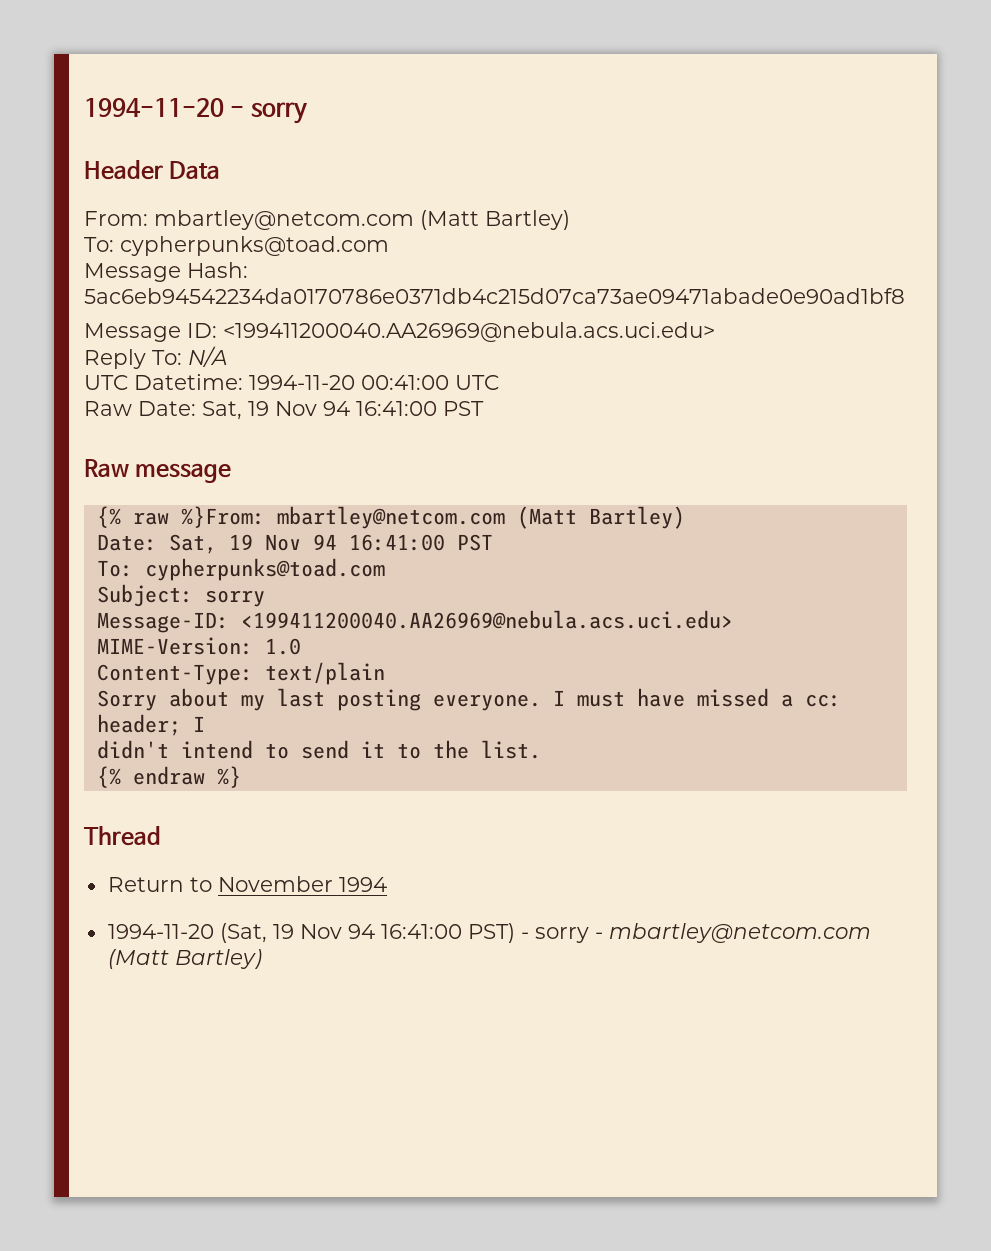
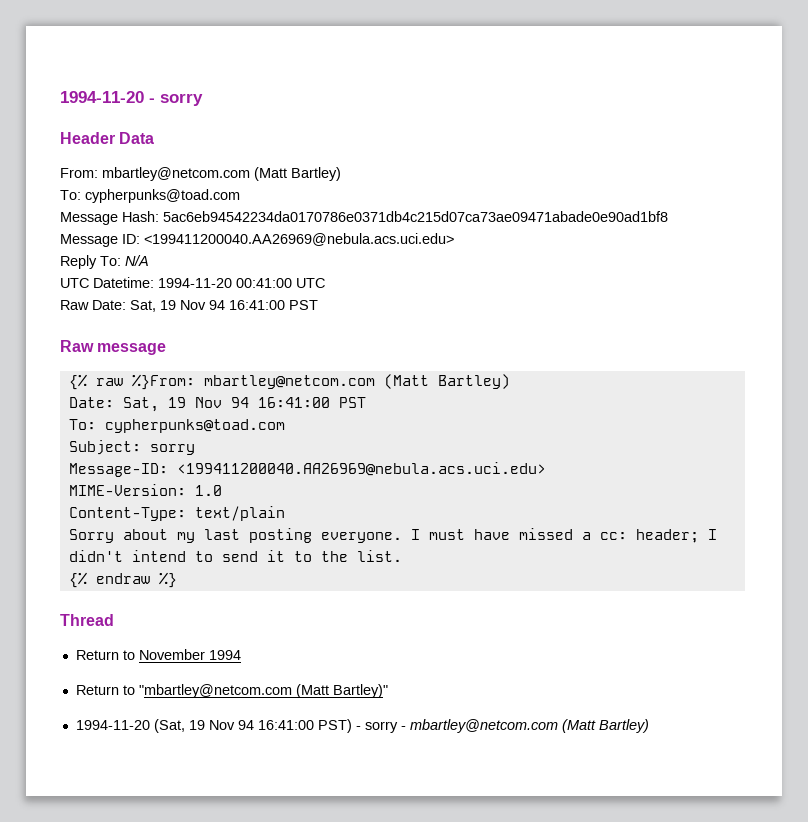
(387, 884) none -> [75,684,388,698] // Return to "mbartley@netcom.com (Matt Bartley)"

